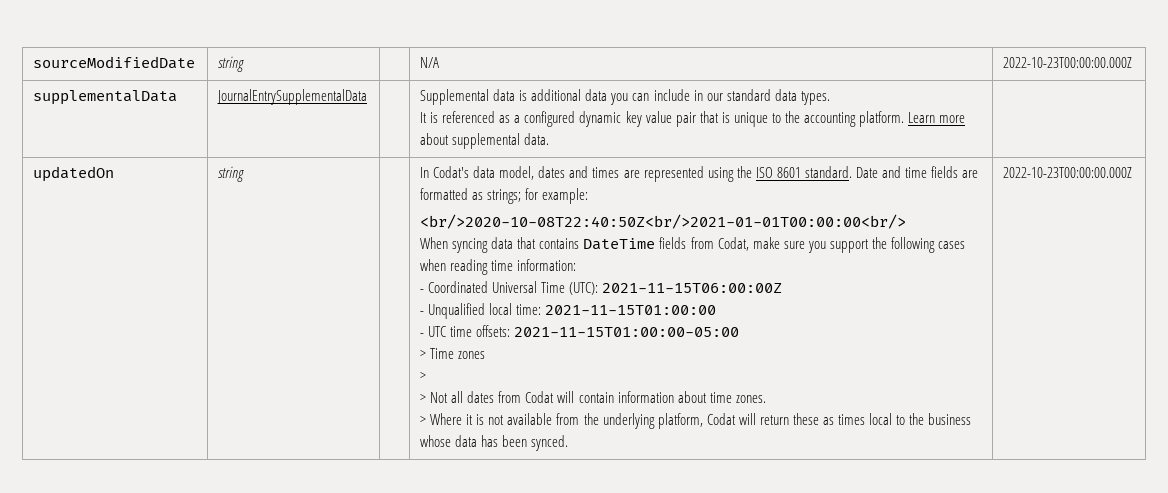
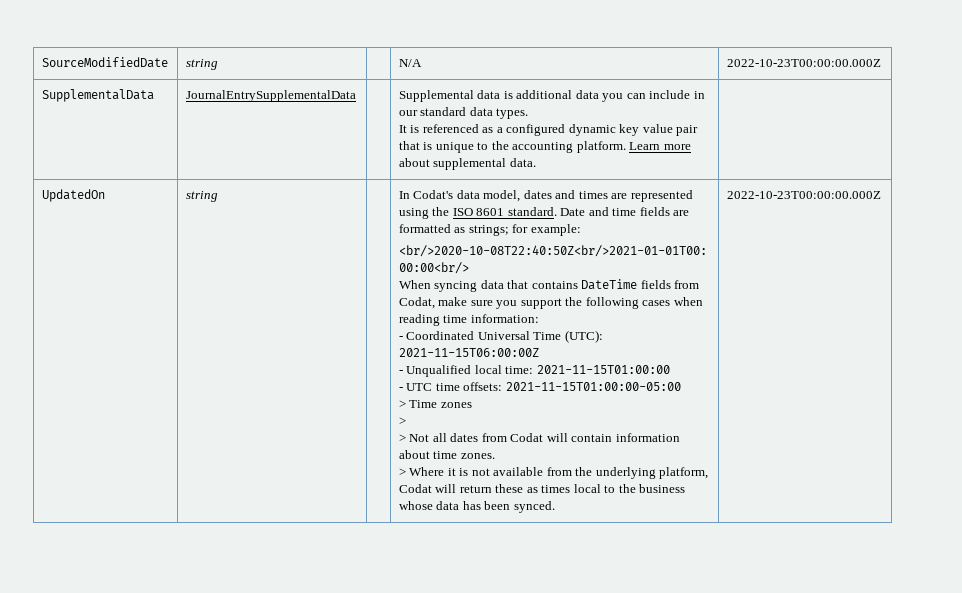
[33,56,196,69] sourceModifiedDate -> [41,57,168,68] SourceModifiedDate
[33,90,178,105] supplementalData -> [41,89,154,102] SupplementalData
[33,166,115,182] updatedOn -> [41,189,105,202] UpdatedOn

